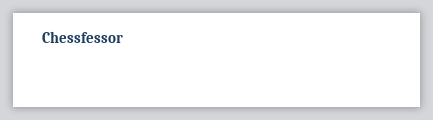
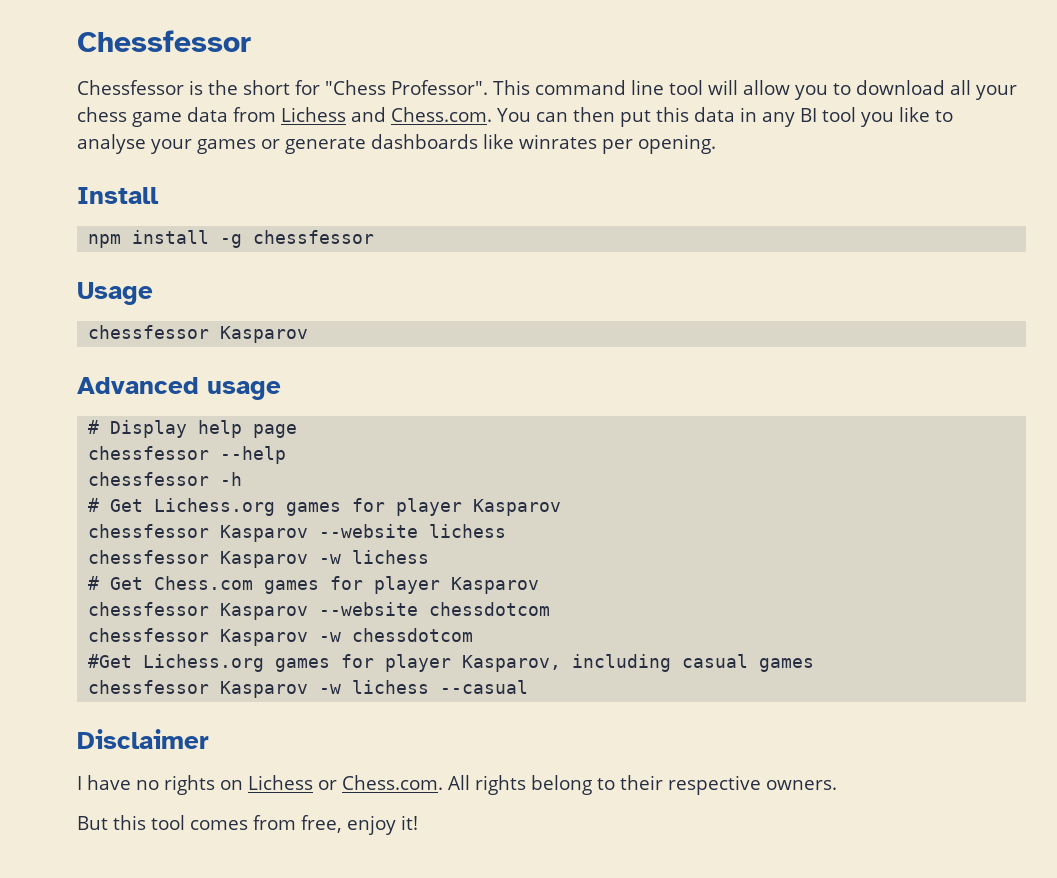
[42,31,123,43] Chessfessor -> [77,30,251,52] [77,80,1018,100] [77,107,953,127] [77,134,716,154] [77,187,159,204] [88,230,375,248] [77,282,153,305] [88,325,309,343] [77,377,281,400] [88,420,298,438] [88,446,287,464] [88,472,243,486] [88,498,562,516] [88,524,507,542] [88,550,430,568] [88,576,540,594] [88,602,551,620] [88,628,474,646] [88,654,815,672] [88,680,529,698] [77,729,209,749] [77,775,837,795] [77,815,418,835] Chessfessor // Chessfessor is the short for "Chess Professor". This command line tool will allow you to download all your chess game data from Lichess and Chess.com. You can then put this data in any BI tool you like to analyse your games or generate dashboards like winrates per opening. // Install // npm install -g chessfessor // Usage // chessfessor Kasparov // Advanced usage // # Display help page // chessfessor --help // chessfessor -h // # Get Lichess.org games for player Kasparov // chessfessor Kasparov --website lichess // chessfessor Kasparov -w lichess // # Get Chess.com games for player Kasparov // chessfessor Kasparov --website chessdotcom // chessfessor Kasparov -w chessdotcom // #Get Lichess.org games for player Kasparov, including casual games // chessfessor Kasparov -w lichess --casual // Disclaimer // I have no rights on Lichess or Chess.com. All rights belong to their respective owners. // But this tool comes from free, enjoy it!

